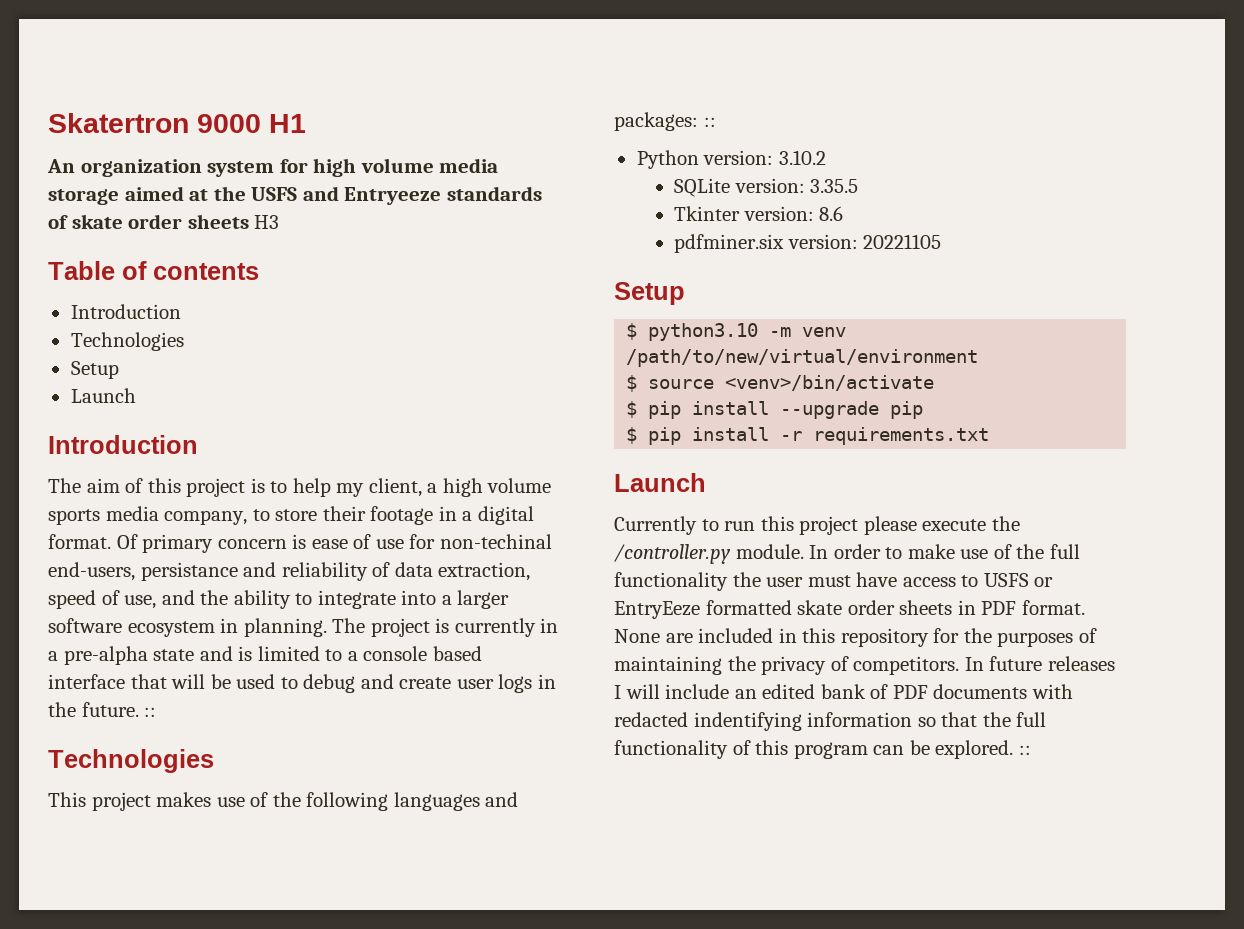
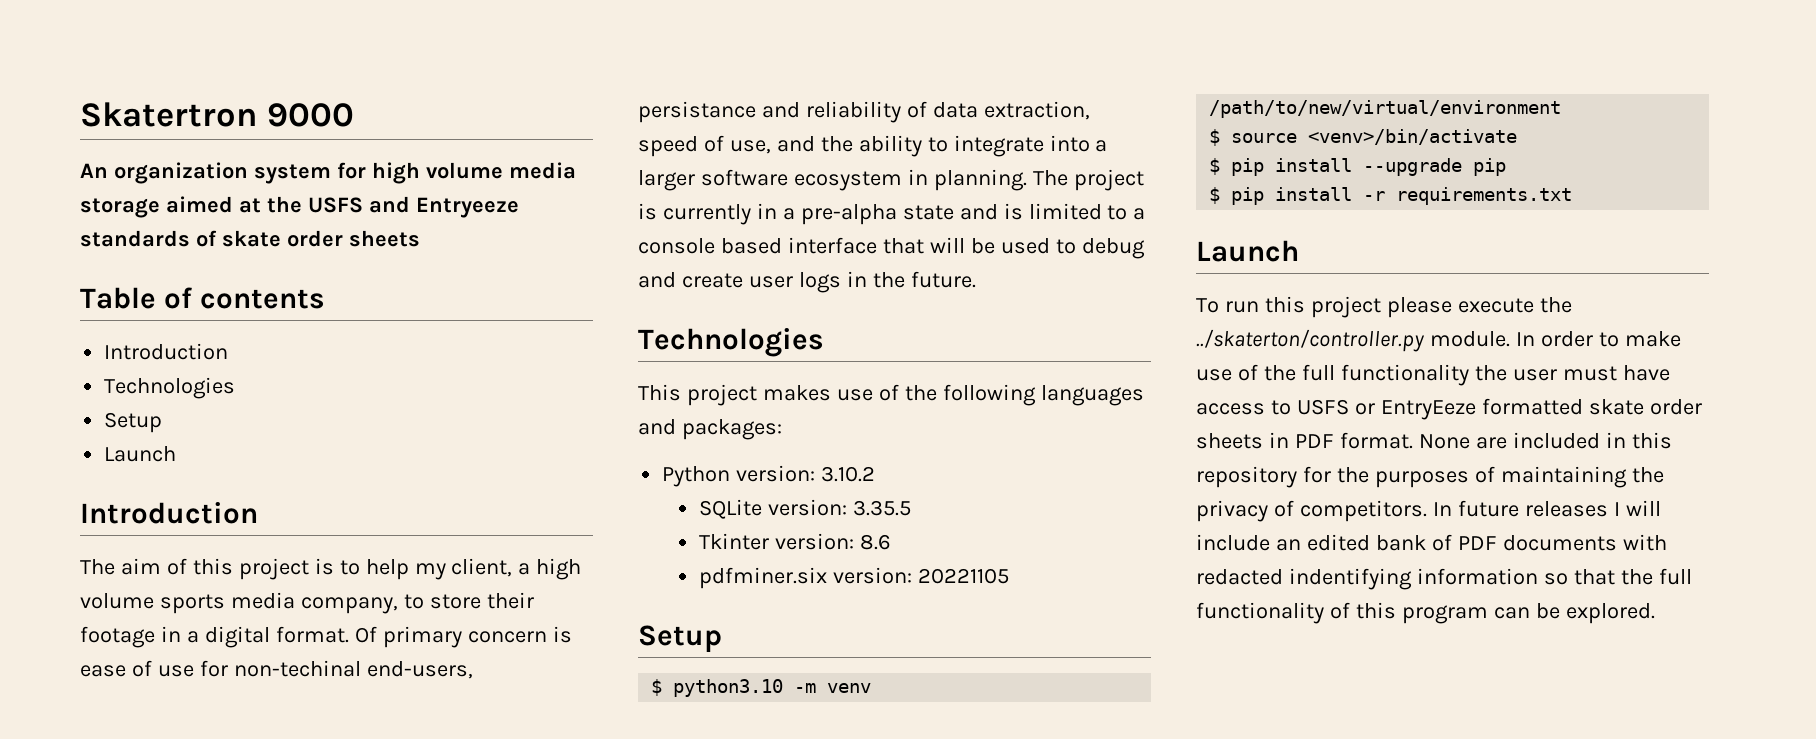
[269,114,306,133] H1 -> (355, 115) none
[254,215,280,229] H3 -> (420, 238) none
[144,707,157,717] :: -> (976, 279) none
[703,117,716,127] :: -> (782, 429) none
[614,516,719,535] Currently to -> [1196,298,1219,313] To
[614,544,731,564] /controller.py -> [1196,329,1425,352] ../skaterton/controller.py
[1018,745,1031,755] :: -> (1655, 613) none

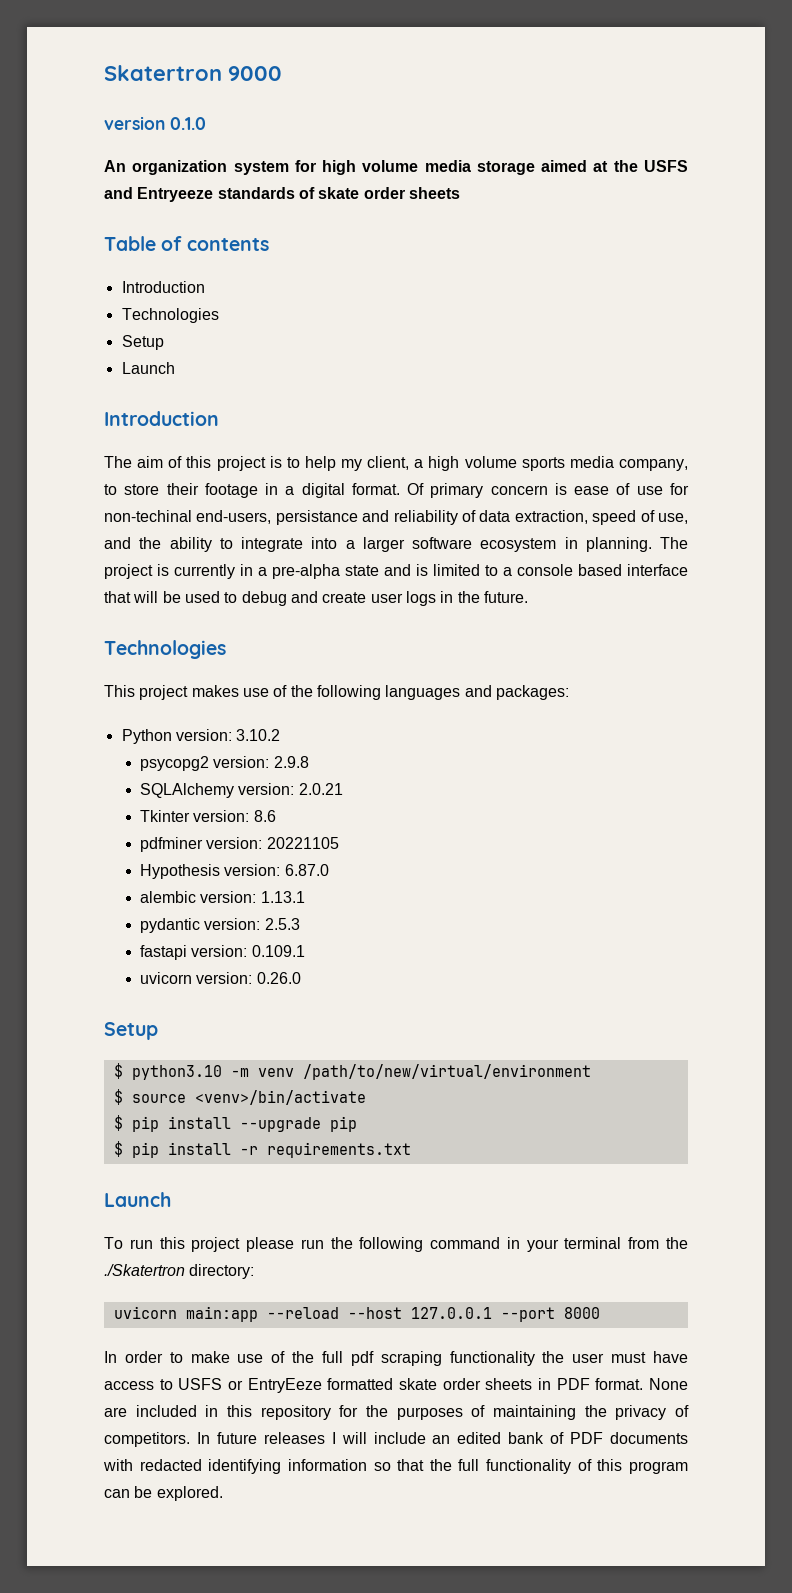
(355, 115) none -> [104,116,206,130] // version 0.1.0
[699,499,912,519] SQLite version: 3.35.5 -> [140,756,309,771] [140,783,343,798] psycopg2 version: 2.9.8 // SQLAlchemy version: 2.0.21
[699,567,828,589] pdfminer.six -> [140,837,204,852] pdfminer
(1010, 576) none -> [140,864,329,879] [140,891,305,903] [140,918,300,933] [140,945,305,960] [140,972,301,984] // Hypothesis version: 6.87.0 // alembic version: 1.13.1 // pydantic version: 2.5.3 // fastapi version: 0.109.1 // uvicorn version: 0.26.0
[1457,297,1572,313] [1196,329,1510,352] execute the ../skaterton/controller.py module. -> [300,1237,688,1252] [104,1264,255,1279] [113,1306,600,1322] run the following command in your terminal from the ./Skatertron directory: // uvicorn main:app --reload --host 127.0.0.1 --port 8000 //
(1335, 372) none -> [350,1351,442,1366] pdf scraping
[1288,568,1412,590] indentifying -> [208,1459,282,1474] identifying

